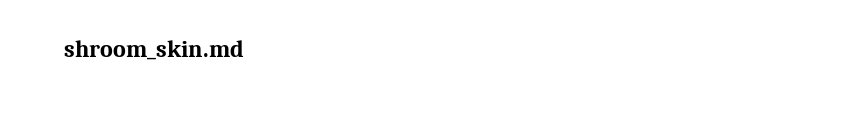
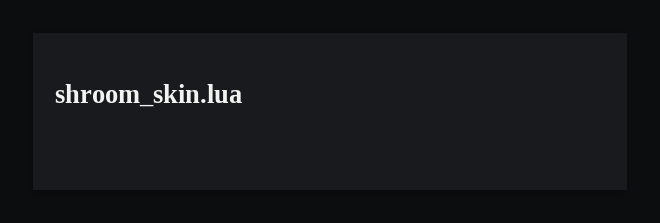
[64,40,244,60] shroom_skin.md -> [55,84,242,107] shroom_skin.lua

